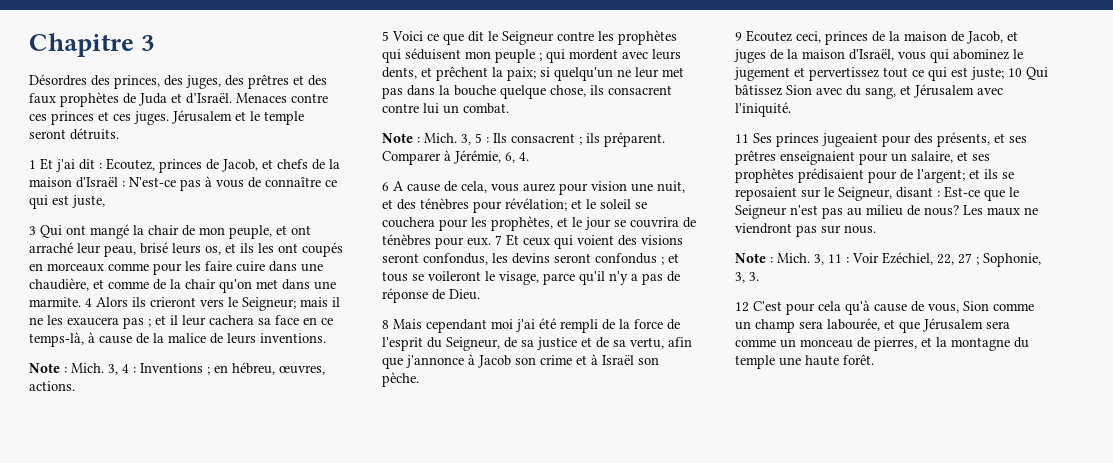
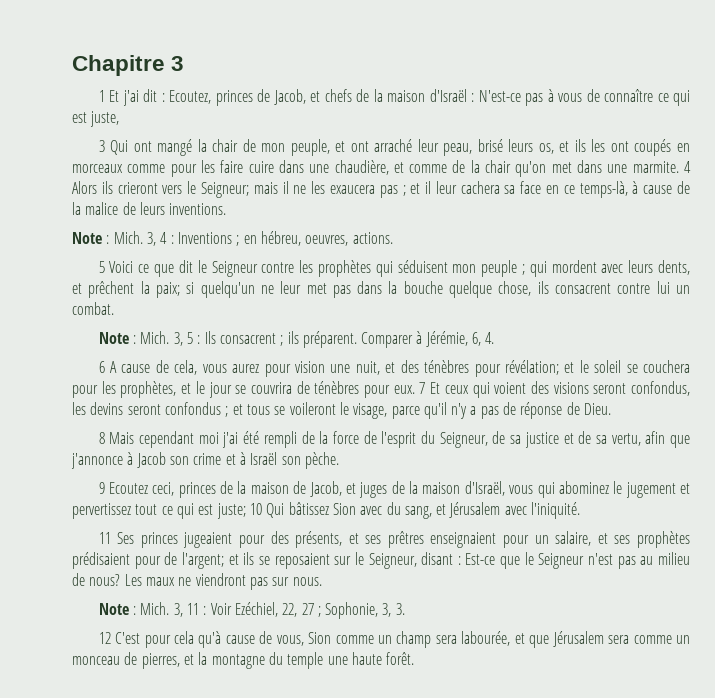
[29,74,327,89] [29,92,328,107] [29,110,304,125] [29,128,119,140] // Désordres des princes, des juges, des prêtres et des faux prophètes de Juda et d’Israël. Menaces contre ces princes et ces juges. Jérusalem et le temple seront détruits. -> (185, 63) none
[279,365,325,375] œuvres, -> [305,235,349,246] oeuvres,

